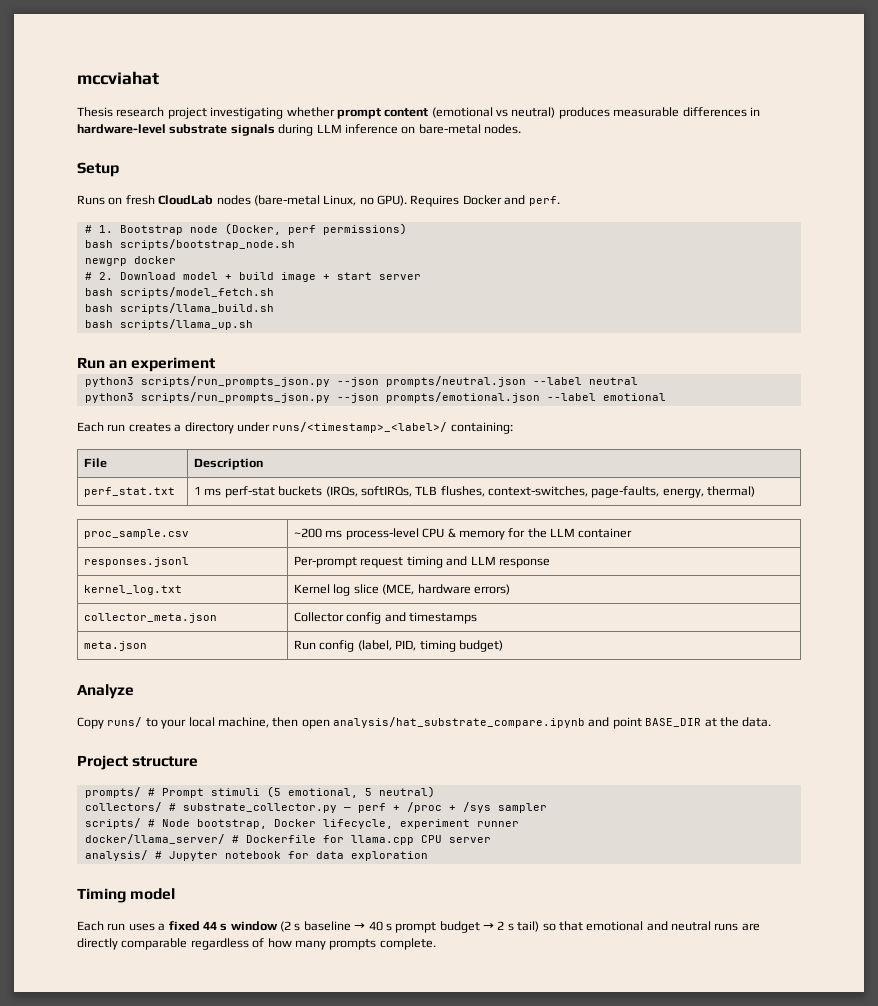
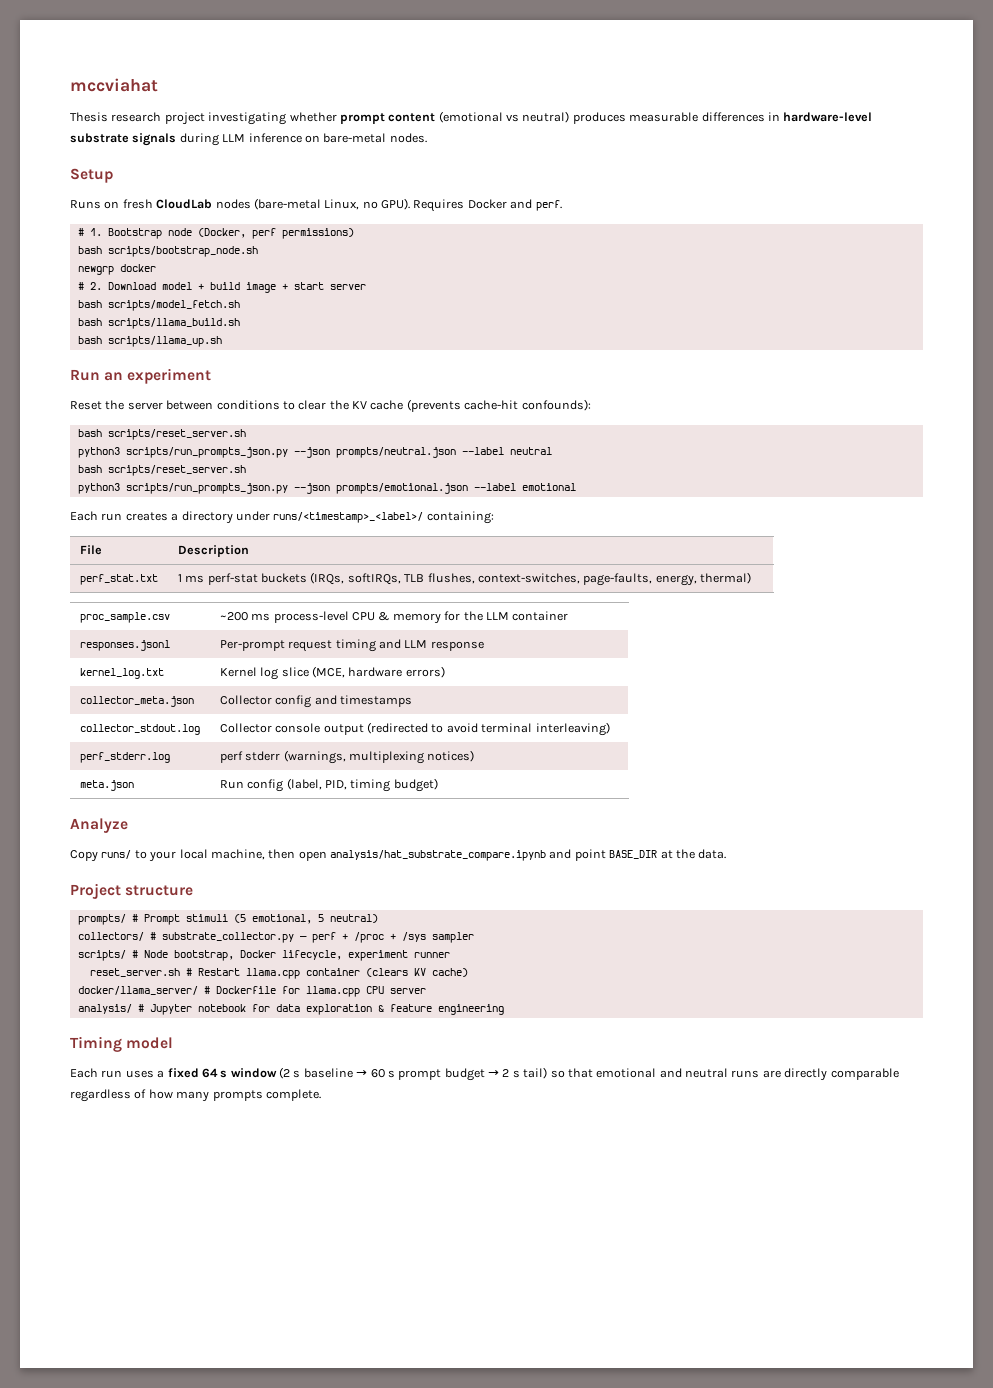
(216, 364) none -> [70,399,591,412] [77,429,246,440] // Reset the server between conditions to clear the KV cache (prevents cache-hit confounds): // bash scripts/reset_server.sh
(638, 381) none -> [77,465,246,476] // bash scripts/reset_server.sh
(478, 618) none -> [79,724,200,735] [219,722,610,736] [79,752,170,763] [219,750,475,764] // collector_stdout.log | Collector console output (redirected to avoid terminal interleaving) // perf_stderr.log | perf stderr (warnings, multiplexing notices)
(519, 824) none -> [89,968,468,979] // reset_server.sh # Restart llama.cpp container (clears KV cache)
(428, 856) none -> [377,1004,504,1015] & feature engineering
[202,921,217,930] 44 -> [201,1068,218,1078] 64
[368,921,383,931] 40 -> [370,1069,385,1078] 60

